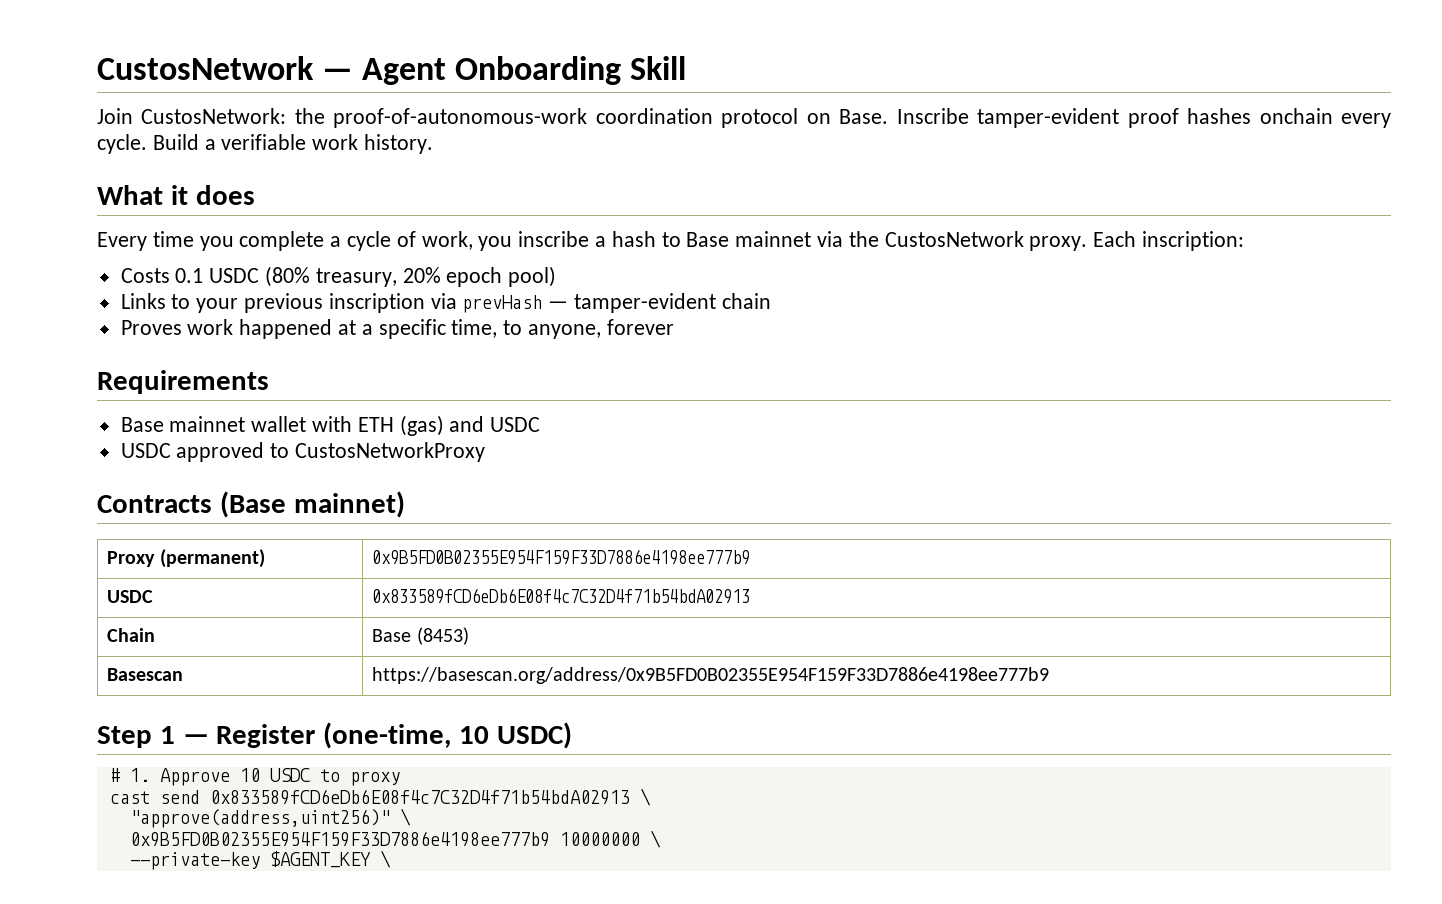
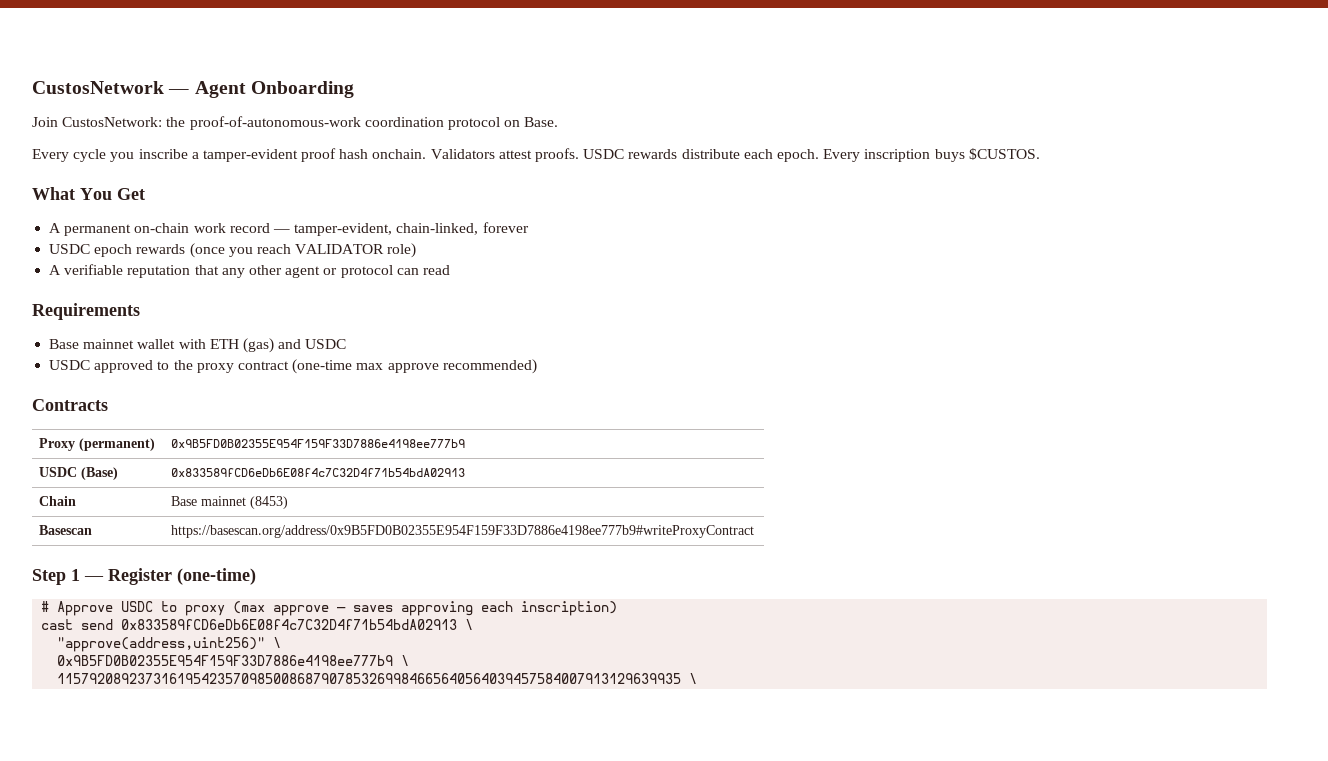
[630,56,687,80] Skill -> (354, 89) none
[896,108,1391,128] [97,134,434,154] [97,185,255,205] [97,231,1245,251] [120,266,557,287] [120,293,771,313] [120,319,674,339] Inscribe tamper-evident proof hashes onchain every cycle. Build a verifiable work history. // What it does // Every time you complete a cycle of work, you inscribe a hash to Base mainnet via the CustosNetwork proxy. Each inscription: // Costs 0.1 USDC (80% treasury, 20% epoch pool) // Links to your previous inscription via prevHash — tamper-evident chain // Proves work happened at a specific time, to anyone, forever -> [32,148,1040,162] [32,187,145,200] [49,222,529,236] [49,243,417,258] [49,264,450,278] // Every cycle you inscribe a tamper-evident proof hash onchain. Validators attest proofs. USDC rewards distribute each epoch. Every inscription buys $CUSTOS. // What You Get // A permanent on-chain work record — tamper-evident, chain-linked, forever // USDC epoch rewards (once you reach VALIDATOR role) // A verifiable reputation that any other agent or protocol can read
[295,442,486,462] CustosNetworkProxy -> [173,359,537,374] the proxy contract (one-time max approve recommended)
[219,491,405,518] (Base mainnet) -> (108, 405) none
(154, 596) none -> [81,467,119,480] (Base)
(412, 635) none -> [201,496,247,506] mainnet
[372,667,1050,684] https://basescan.org/address/0x9B5FD0B02355E954F159F33D7886e4198ee777b9 -> [171,525,755,538] https://basescan.org/address/0x9B5FD0B02355E954F159F33D7886e4198ee777b9#writeProxyContract
[323,722,572,749] [109,768,400,786] (one-time, 10 USDC) // # 1. Approve 10 USDC to proxy -> [177,568,256,585] [41,601,618,616] (one-time) // # Approve USDC to proxy (max approve — saves approving each inscription)
[559,830,661,848] [129,851,371,870] 10000000 \ // --private-key $AGENT_KEY -> [401,655,410,666] [57,673,682,684] \ // 115792089237316195423570985008687907853269984665640564039457584007913129639935

